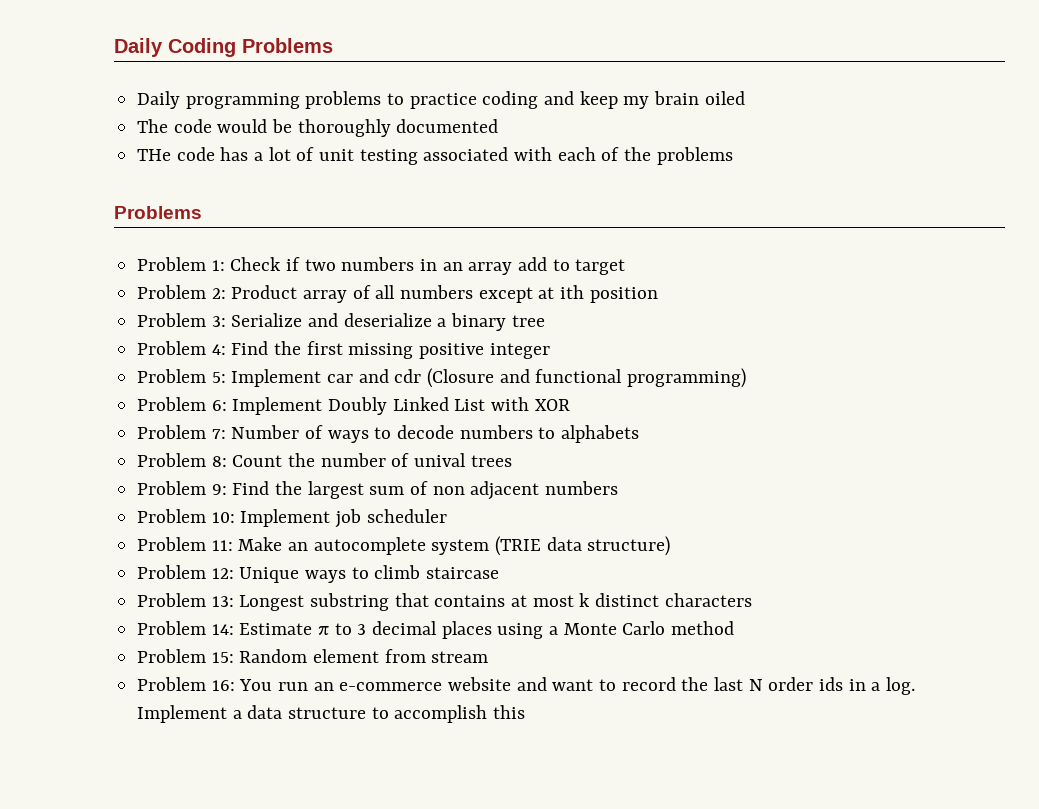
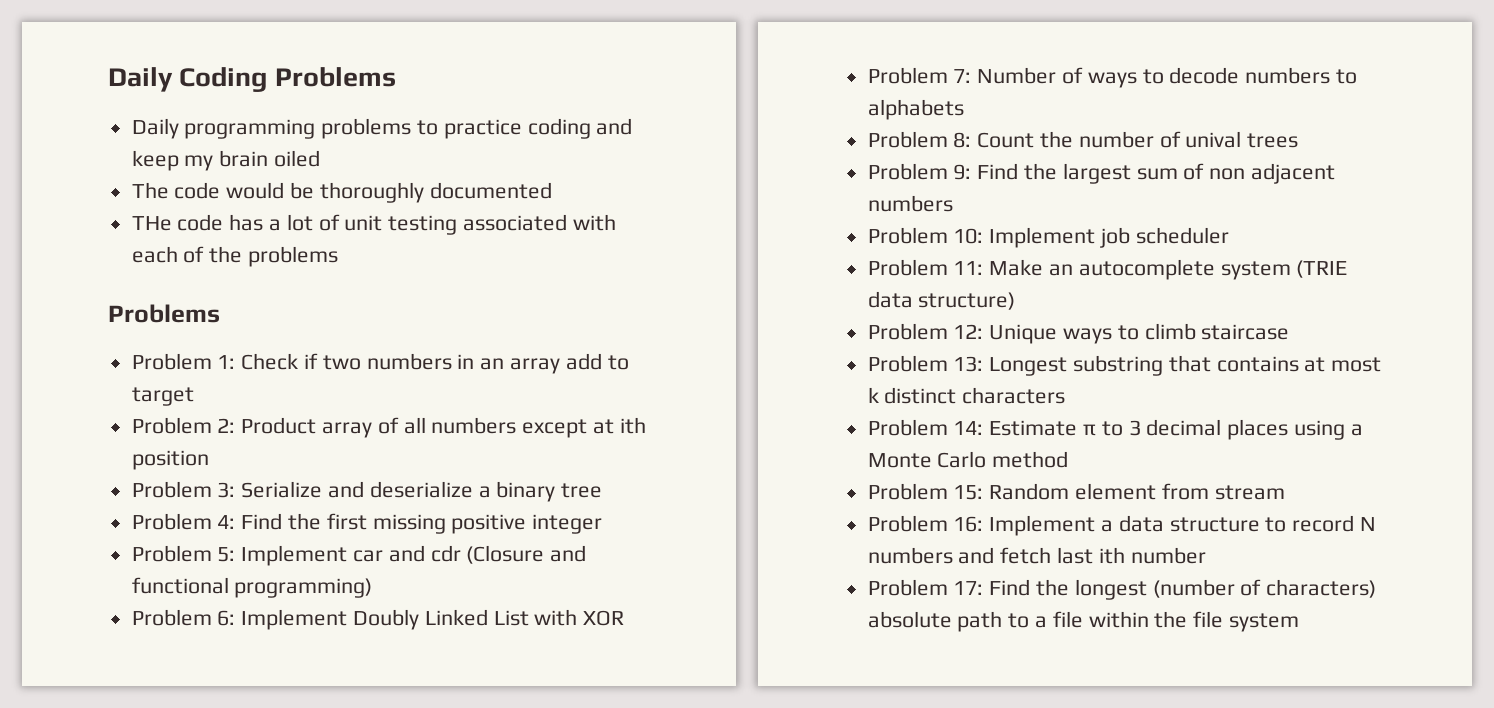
[239,677,916,695] You run an e-commerce website and want to record the last N order ids in a log. -> (984, 524) none
[394,705,526,723] accomplish this -> [1292,515,1377,532] [867,547,1206,564] [867,579,1377,600] [867,611,1300,632] record N numbers and fetch last ith number // Problem 17: Find the longest (number of characters) absolute path to a file within the file system

